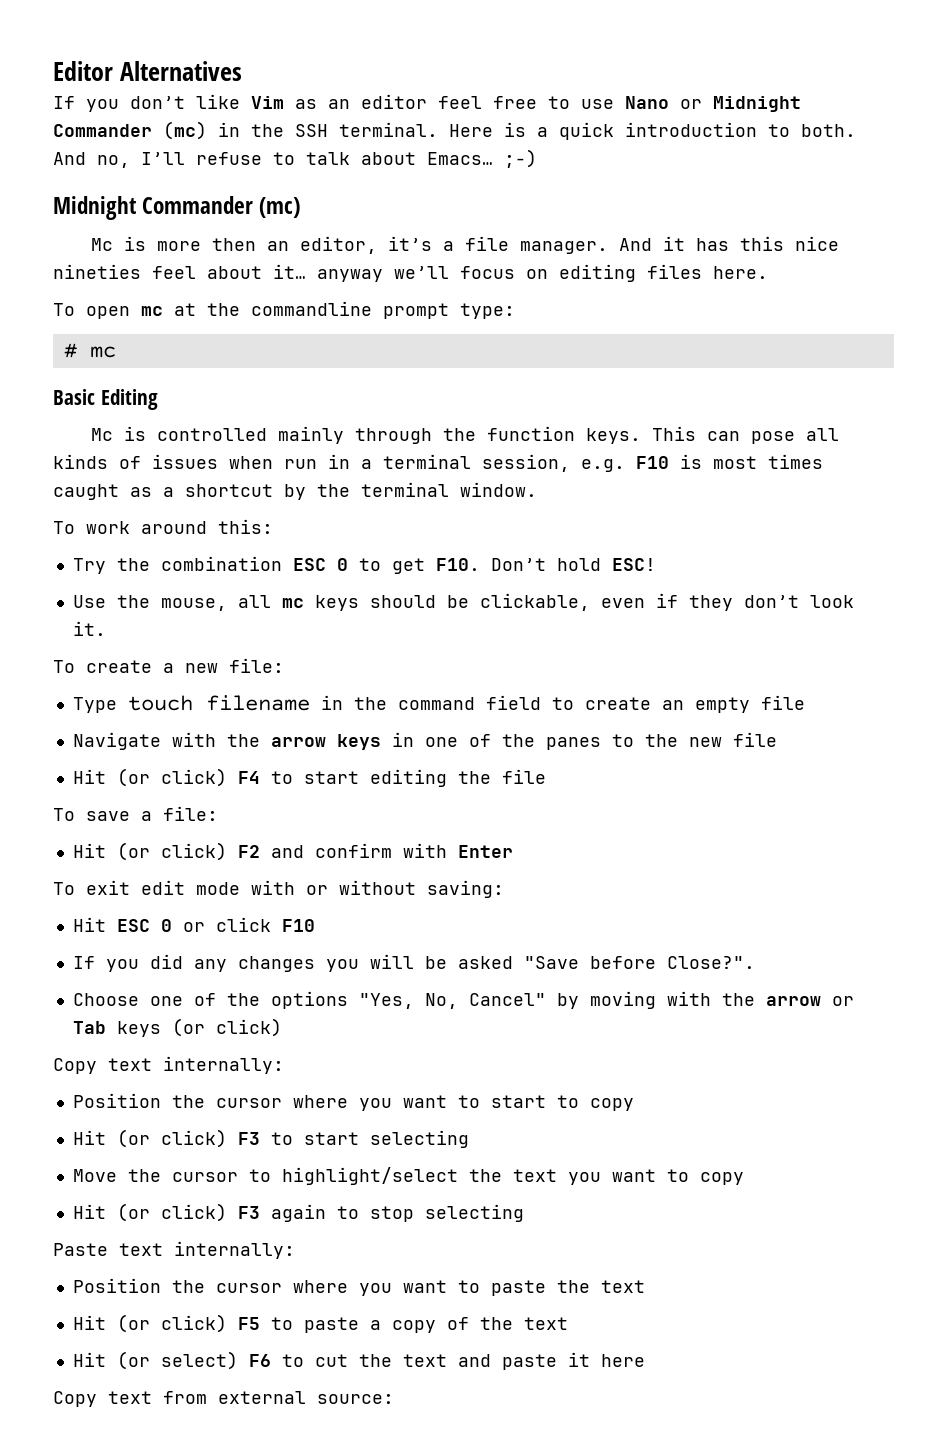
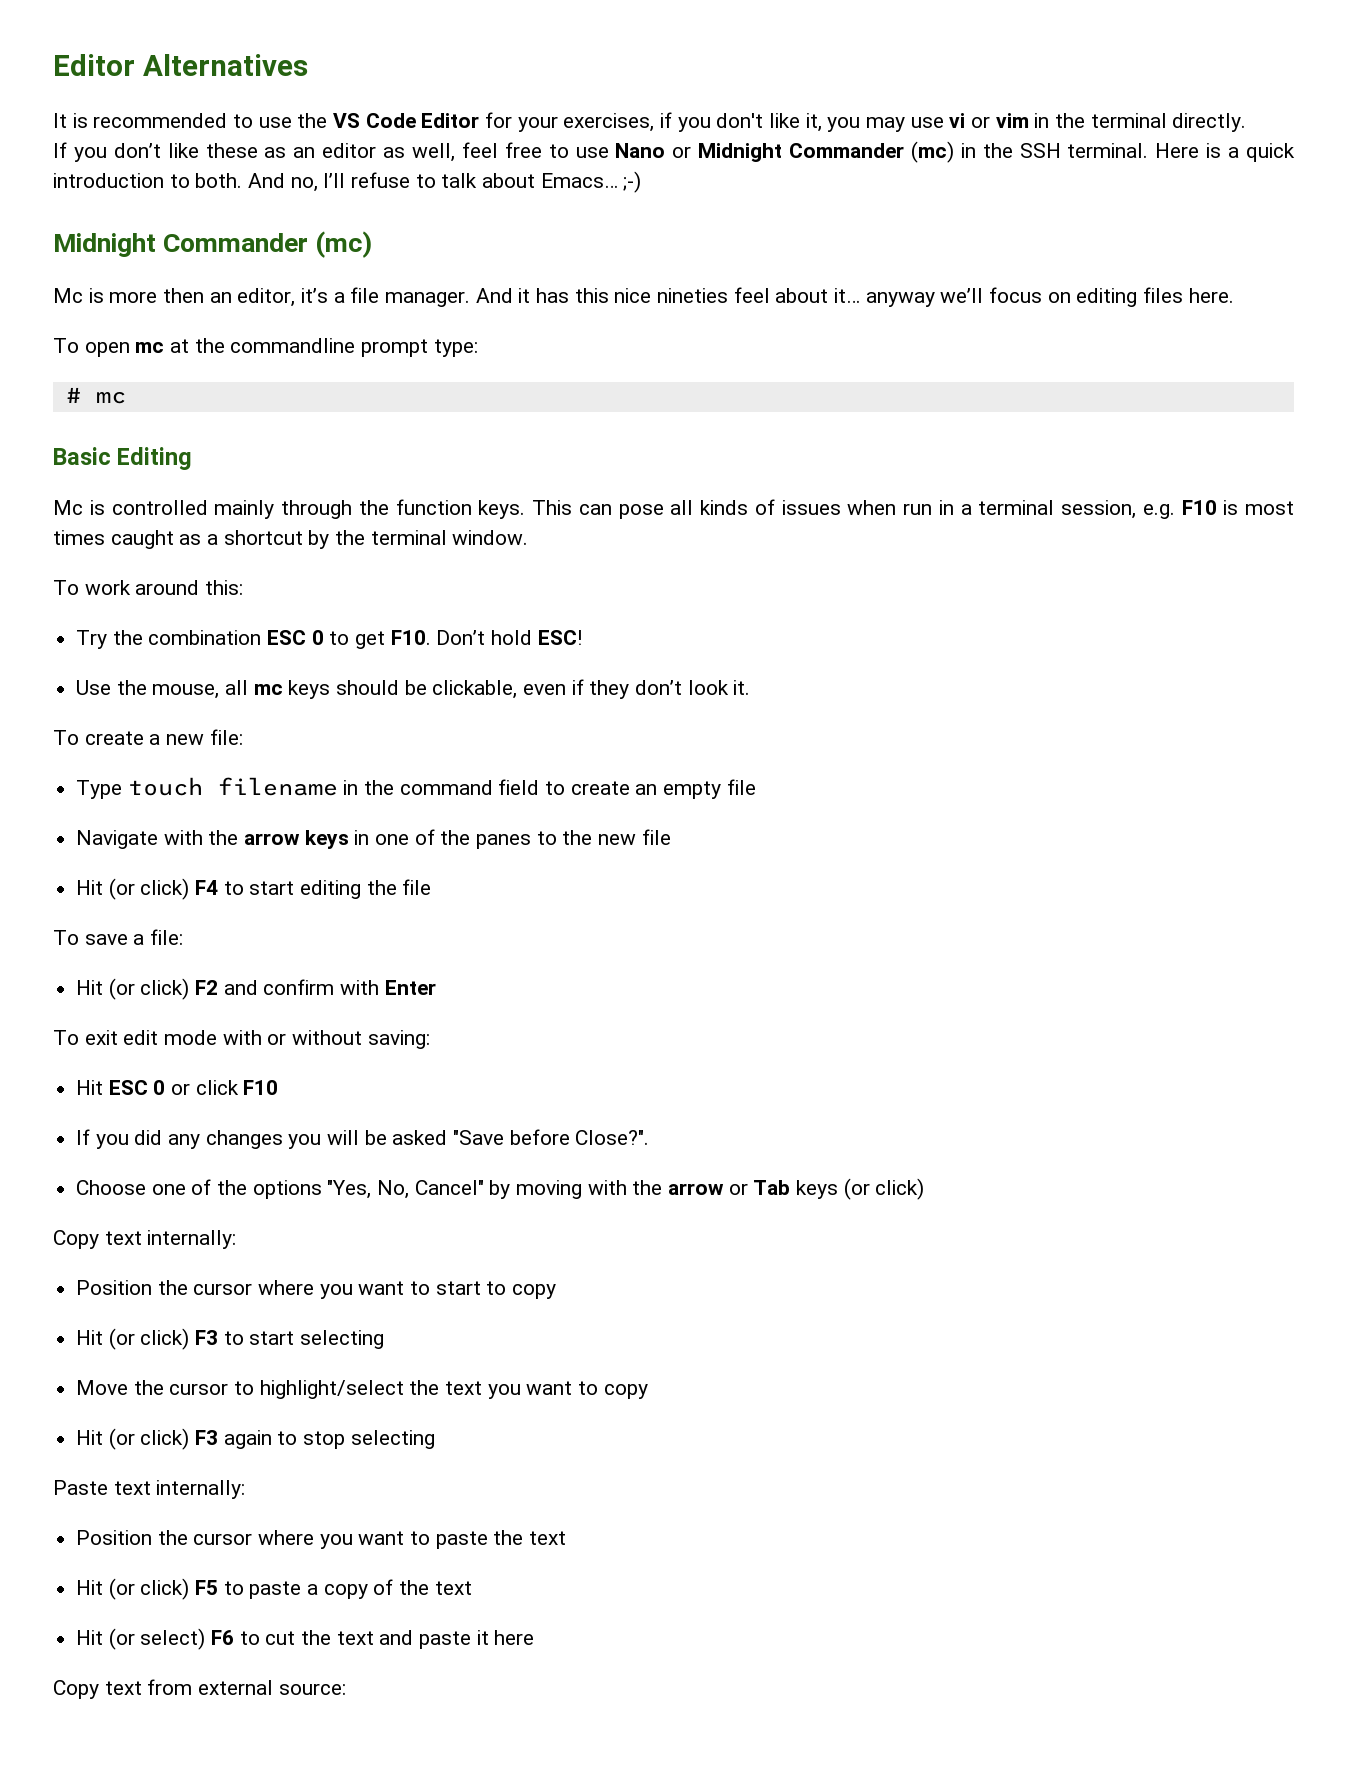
(243, 71) none -> [53,112,1247,132] // It is recommended to use the VS Code Editor for your exercises, if you don't like it, you may use vi or vim in the terminal directly.
[251,96,284,109] Vim -> [205,143,258,158] these
(427, 101) none -> [383,143,455,162] as well,

